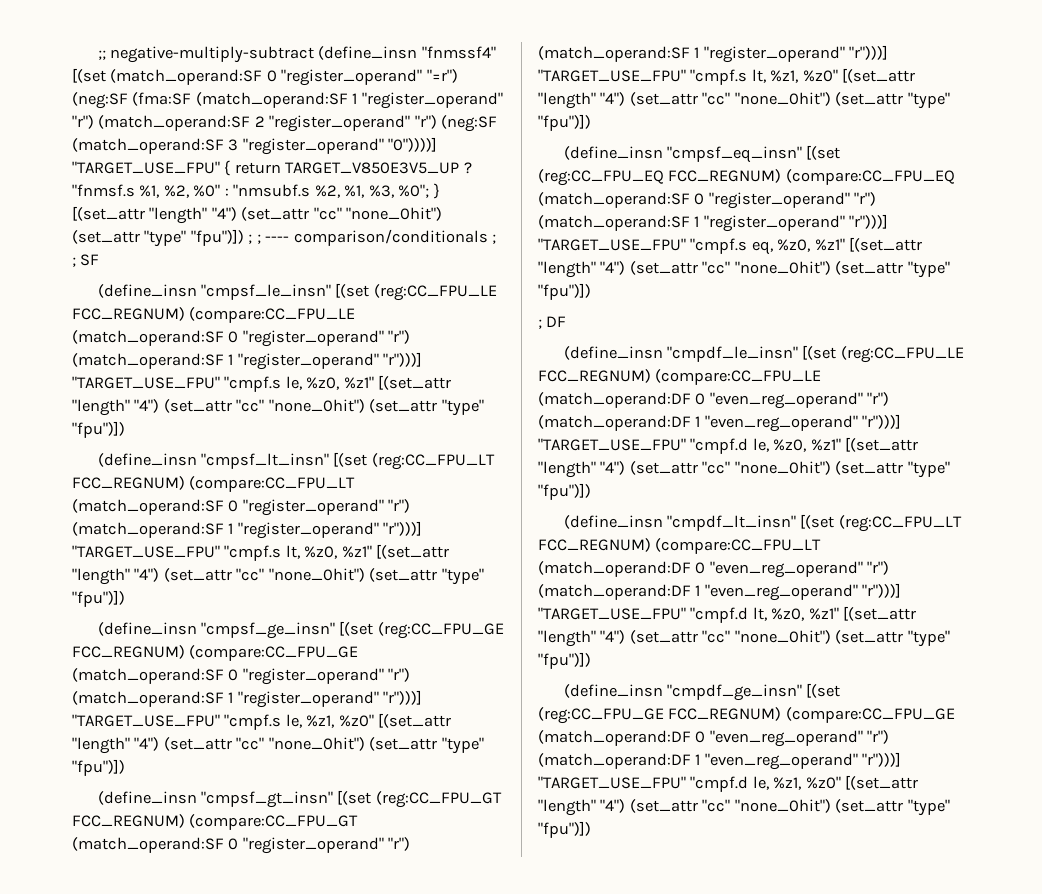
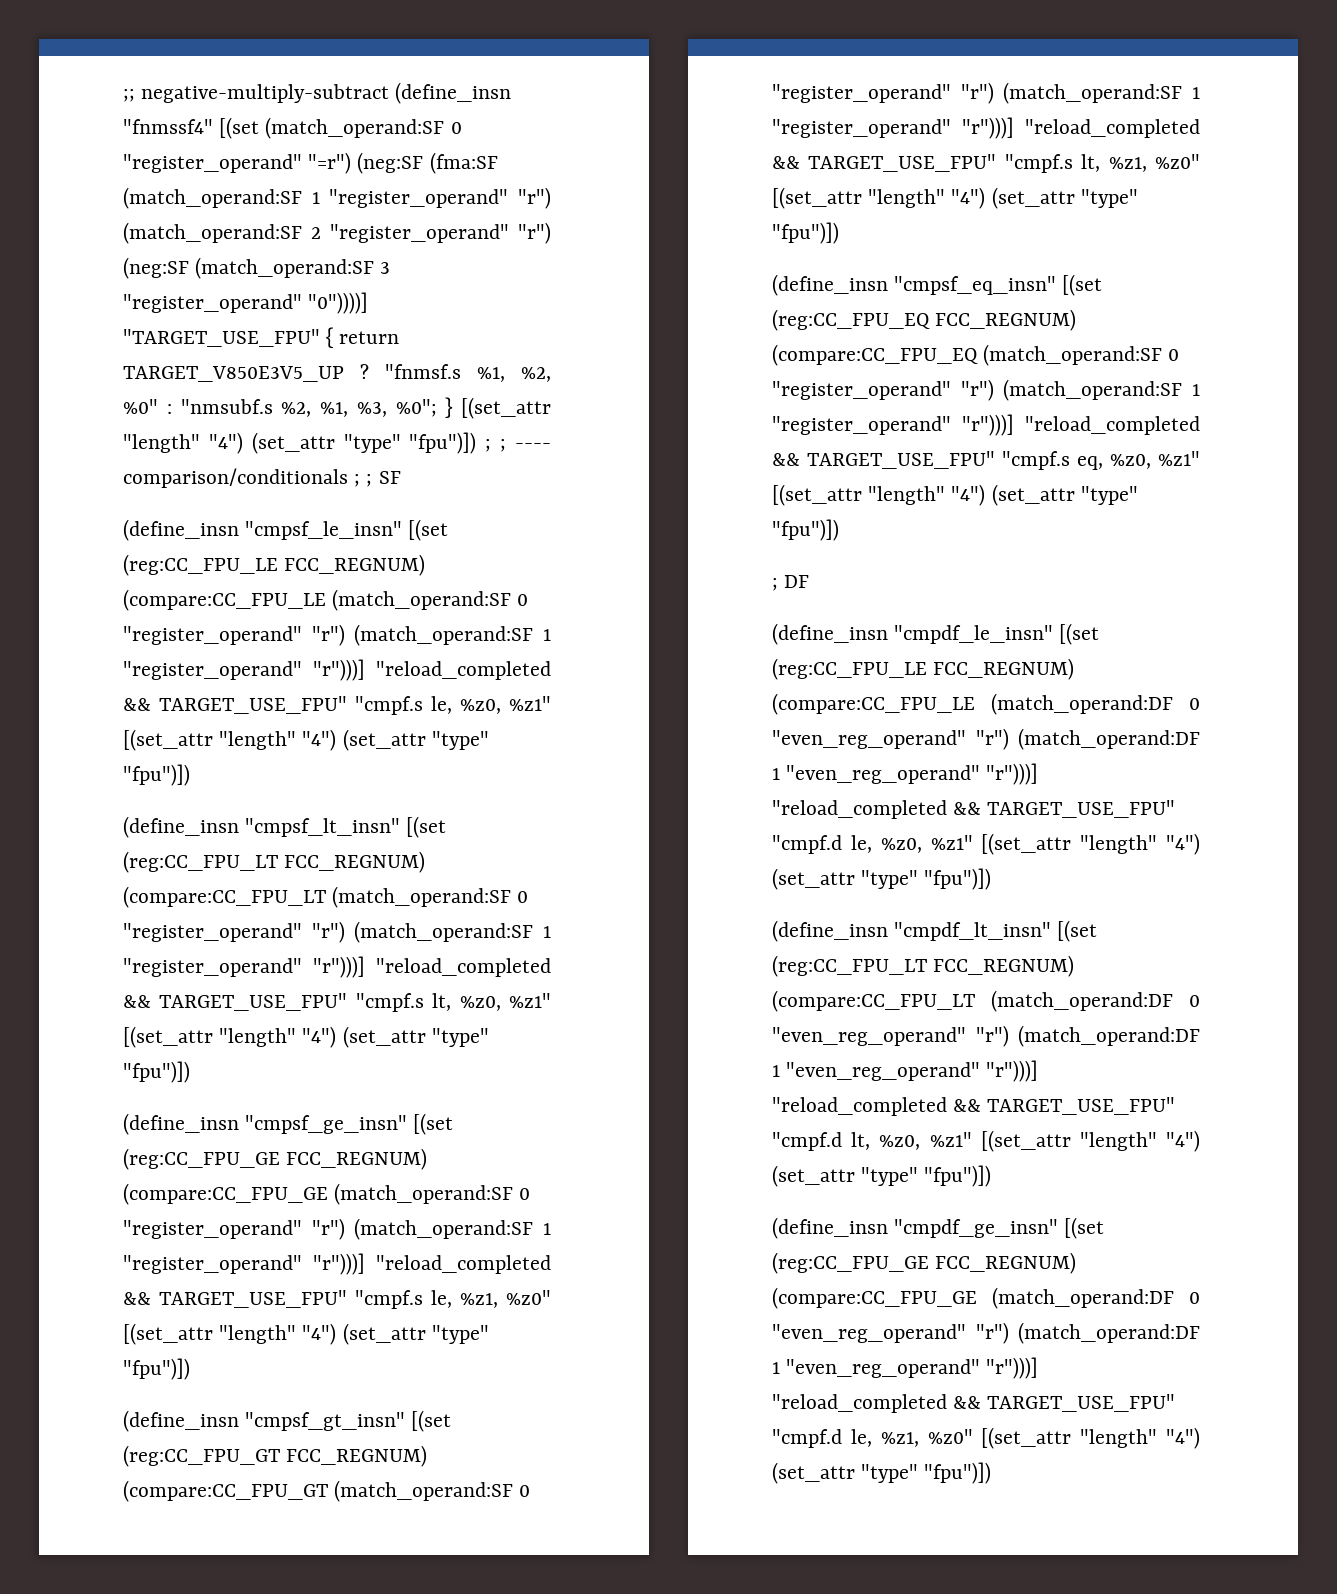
[313,207,443,221] [72,230,140,244] "cc" "none_0hit") (set_attr -> (335, 443) none
[72,376,220,389] "TARGET_USE_FPU" -> [376,661,551,680] [123,696,347,714] "reload_completed && TARGET_USE_FPU"
[236,399,438,413] "cc" "none_0hit") (set_attr -> (426, 740) none
[72,545,220,558] "TARGET_USE_FPU" -> [376,958,551,977] [123,993,348,1011] "reload_completed && TARGET_USE_FPU"
[236,568,438,582] "cc" "none_0hit") (set_attr -> (426, 1037) none
[72,714,220,727] "TARGET_USE_FPU" -> [376,1255,551,1274] [123,1290,347,1308] "reload_completed && TARGET_USE_FPU"
[236,737,438,751] "cc" "none_0hit") (set_attr -> (426, 1334) none
[538,69,686,82] "TARGET_USE_FPU" -> [1025,119,1200,138] [772,154,997,172] "reload_completed && TARGET_USE_FPU"
[702,92,904,106] "cc" "none_0hit") (set_attr -> (1075, 198) none
[538,238,686,251] "TARGET_USE_FPU" -> [1025,416,1200,435] [772,451,995,469] "reload_completed && TARGET_USE_FPU"
[702,261,904,275] "cc" "none_0hit") (set_attr -> (1075, 495) none
[538,438,686,451] "TARGET_USE_FPU" -> [772,800,1176,819] "reload_completed && TARGET_USE_FPU"
[702,461,904,475] "cc" "none_0hit") (set_attr -> (855, 879) none
[538,607,686,620] "TARGET_USE_FPU" -> [772,1097,1176,1116] "reload_completed && TARGET_USE_FPU"
[702,630,904,644] "cc" "none_0hit") (set_attr -> (855, 1176) none
[538,776,686,789] "TARGET_USE_FPU" -> [772,1394,1176,1413] "reload_completed && TARGET_USE_FPU"
[702,799,904,813] "cc" "none_0hit") (set_attr -> (855, 1473) none

